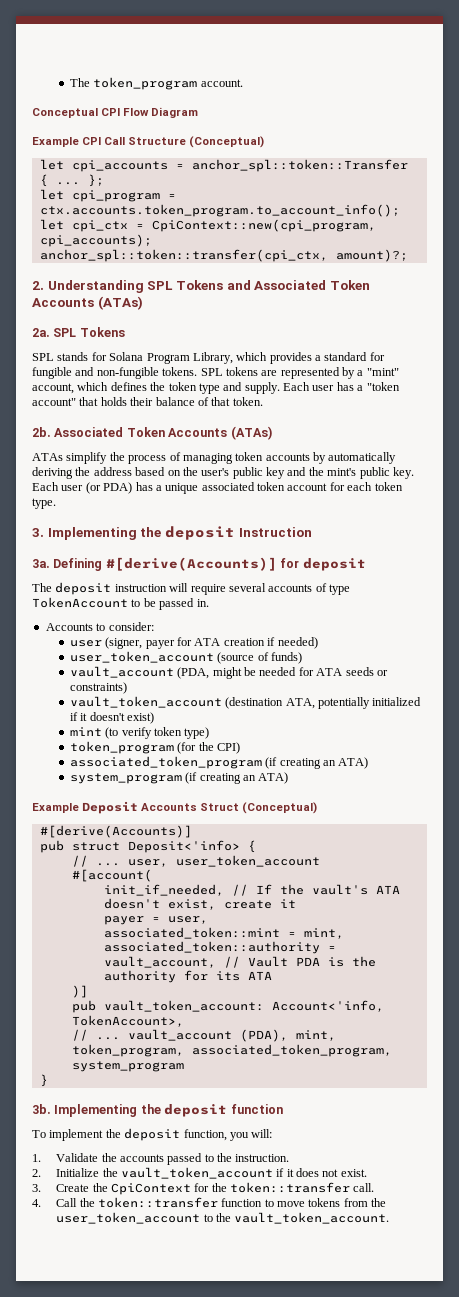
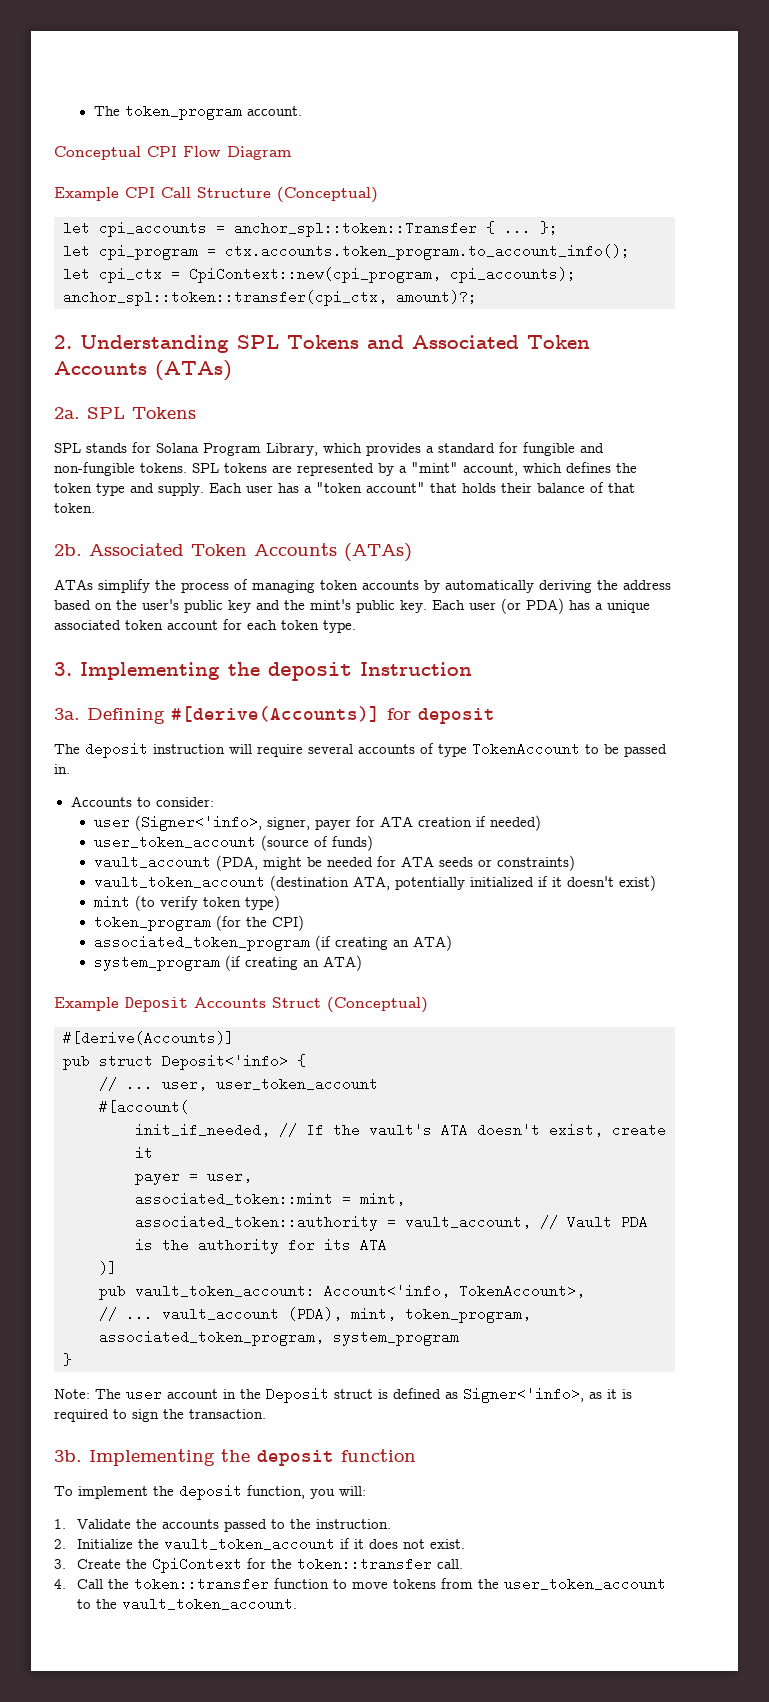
[105,637,143,649] (signer, -> [134,815,310,831] (Signer<'info>, signer,
(48, 1080) none -> [54,1387,632,1403] [54,1409,266,1422] // Note: The user account in the Deposit struct is defined as Signer<'info>, as it is required to sign the transaction.

